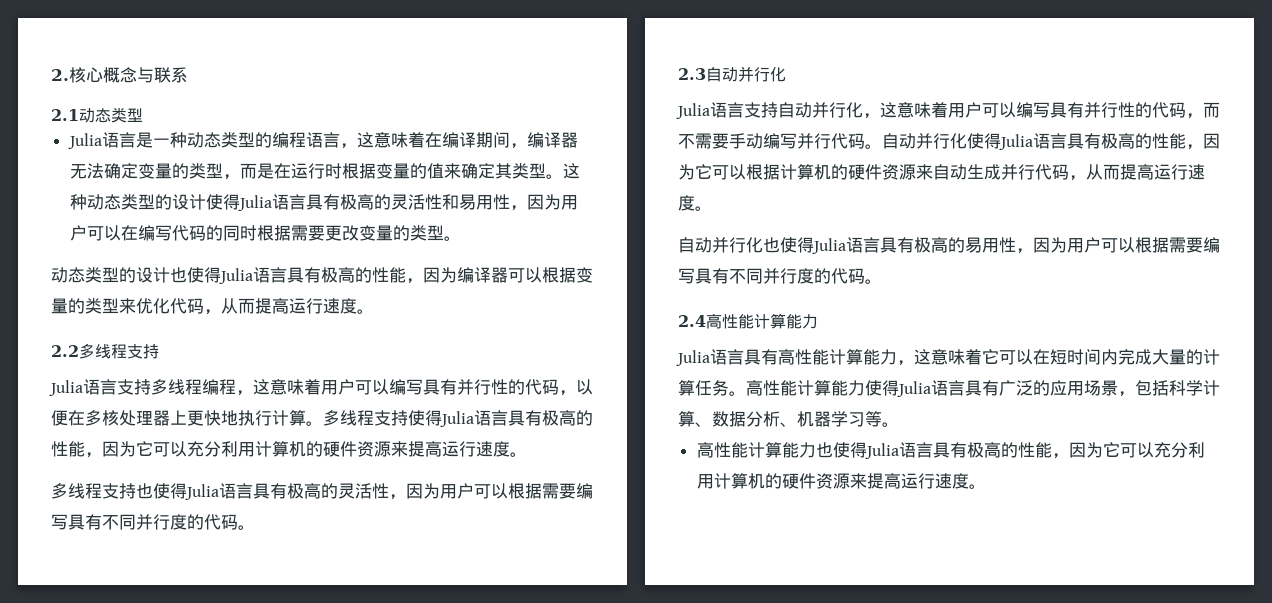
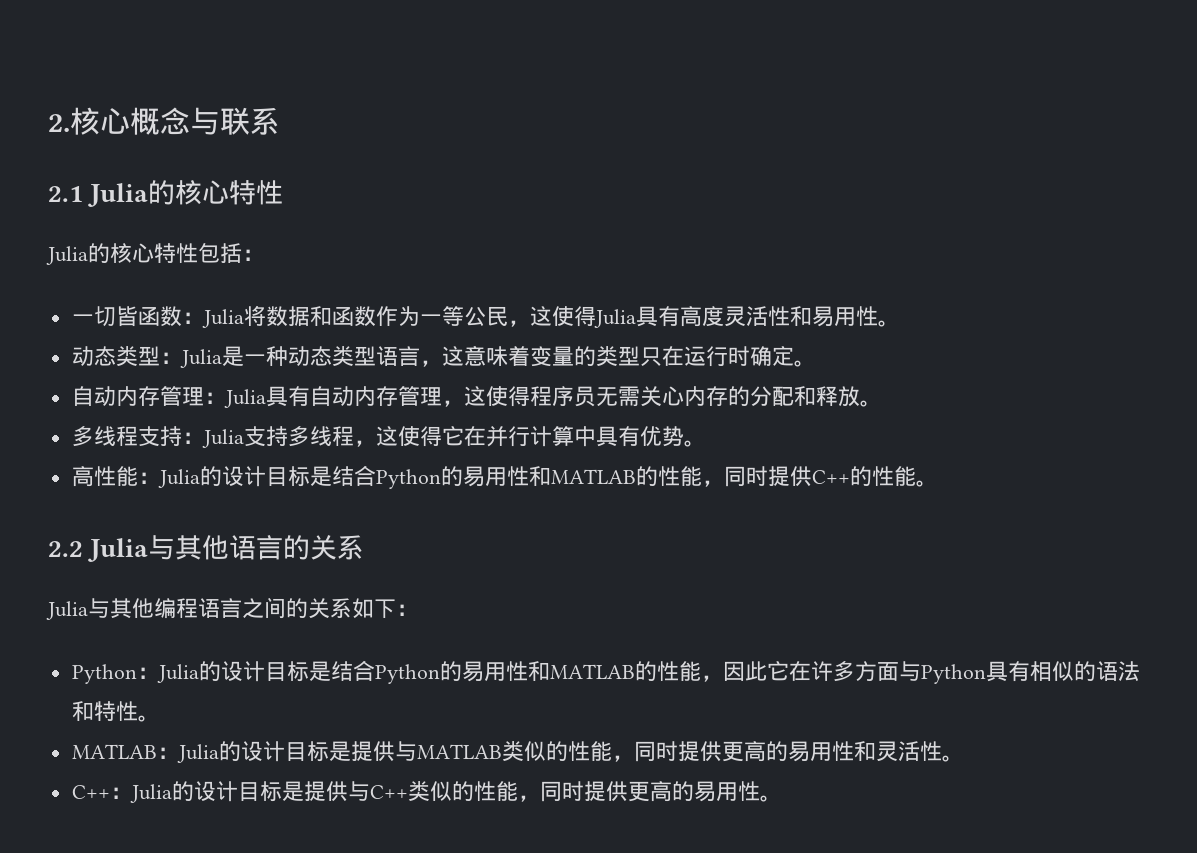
[79,107,143,123] [67,132,136,149] 动态类型 // Julia语言 -> [88,180,284,207] [46,243,264,265] [71,305,900,328] [71,346,222,368] Julia的核心特性 // Julia的核心特性包括： // 一切皆函数：Julia将数据和函数作为一等公民，这使得Julia具有高度灵活性和易用性。 // 动态类型：Julia
[254,132,306,148] 的编程 -> (376, 356) none
[424,132,578,149] [69,163,274,180] 在编译期间，编译器无法确定变量的类型，而是 -> [529,346,662,367] 变量的类型只
[341,163,580,179] [69,194,578,211] [69,225,461,241] [51,267,593,284] [51,298,374,315] [51,343,159,359] [49,379,593,396] [51,410,593,427] [51,441,527,458] [51,483,593,500] [51,514,255,530] [678,66,786,82] [676,102,1220,119] [678,133,1220,150] [678,164,1205,181] [678,195,712,211] [678,237,1220,254] [678,268,882,284] [678,313,818,329] [676,349,1220,366] [678,380,1220,397] [678,411,899,427] [696,442,1205,459] [696,473,969,489] 根据变量的值来确定其类型。这种动态类型的设计使得Julia语言具有极高的灵活性和易用性，因为用户可以在编写代码的同时根据需要更改变量的类型。 // 动态类型的设计也使得Julia语言具有极高的性能，因为编译器可以根据变量的类型来优化代码，从而提高运行速度。 // 2.2多线程支持 // Julia语言支持多线程编程，这意味着用户可以编写具有并行性的代码，以便在多核处理器上更快地执行计算。多线程支持使得Julia语言具有极高的性能，因为它可以充分利用计算机的硬件资源来提高运行速度。 // 多线程支持也使得Julia语言具有极高的灵活性，因为用户可以根据需要编写具有不同并行度的代码。 // 2.3自动并行化 // Julia语言支持自动并行化，这意味着用户可以编写具有并行性的代码，而不需要手动编写并行代码。自动并行化使得Julia语言具有极高的性能，因为它可以根据计算机的硬件资源来自动生成并行代码，从而提高运行速度。 // 自动并行化也使得Julia语言具有极高的易用性，因为用户可以根据需要编写具有不同并行度的代码。 // 2.4高性能计算能力 // Julia语言具有高性能计算能力，这意味着它可以在短时间内完成大量的计算任务。高性能计算能力使得Julia语言具有广泛的应用场景，包括科学计算、数据分析、机器学习等。 // 高性能计算能力也使得Julia语言具有极高的性能，因为它可以充分利用计算机的硬件资源来提高运行速度 -> [749,346,816,367] [71,386,882,408] [71,426,706,448] [71,465,938,489] [48,535,365,562] [46,597,418,620] [71,660,1140,684] [71,701,160,722] [71,741,964,763] [71,781,760,803] 确定。 // 自动内存管理：Julia具有自动内存管理，这使得程序员无需关心内存的分配和释放。 // 多线程支持：Julia支持多线程，这使得它在并行计算中具有优势。 // 高性能：Julia的设计目标是结合Python的易用性和MATLAB的性能，同时提供C++的性能。 // 2.2 Julia与其他语言的关系 // Julia与其他编程语言之间的关系如下： // Python：Julia的设计目标是结合Python的易用性和MATLAB的性能，因此它在许多方面与Python具有相似的语法和特性。 // MATLAB：Julia的设计目标是提供与MATLAB类似的性能，同时提供更高的易用性和灵活性。 // C++：Julia的设计目标是提供与C++类似的性能，同时提供更高的易用性

